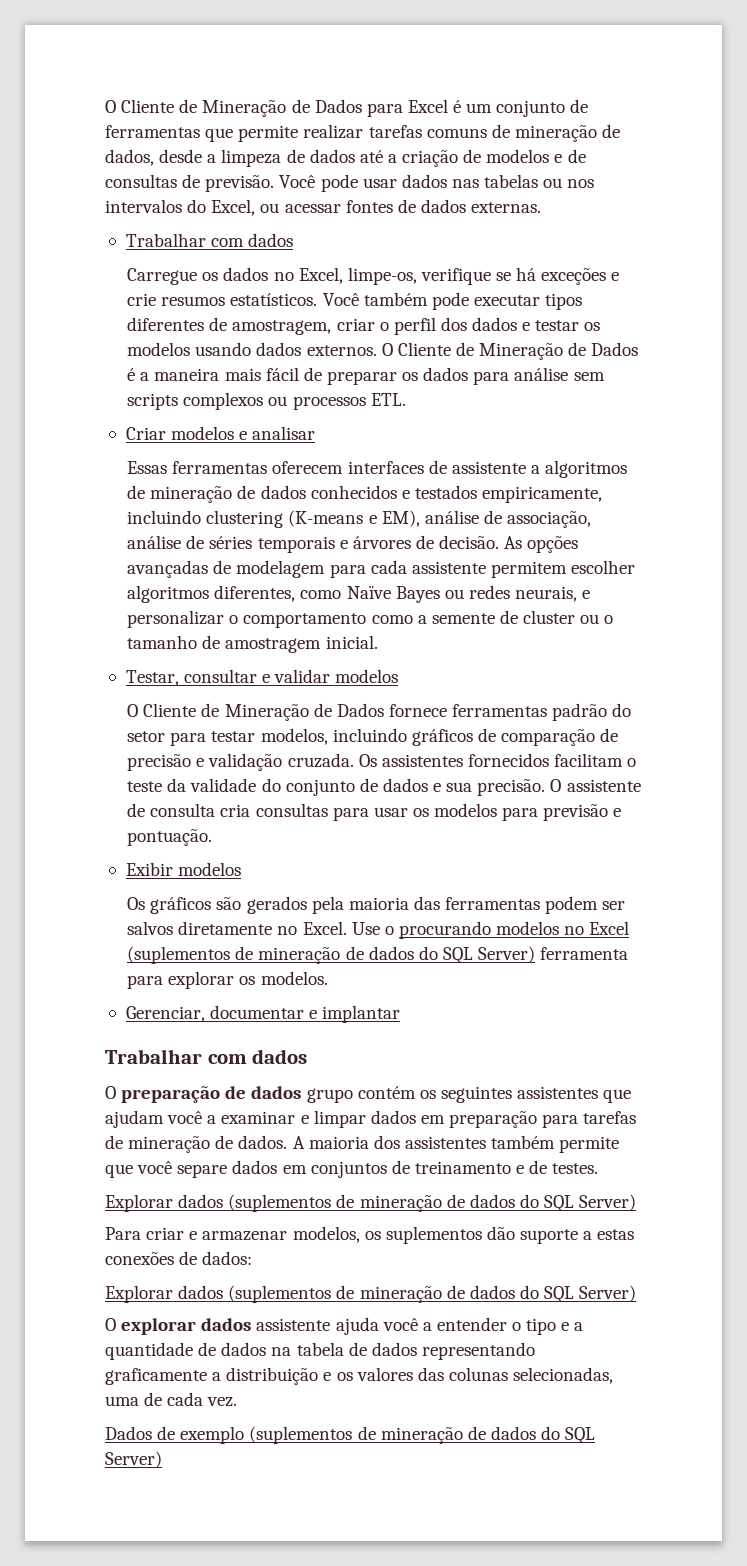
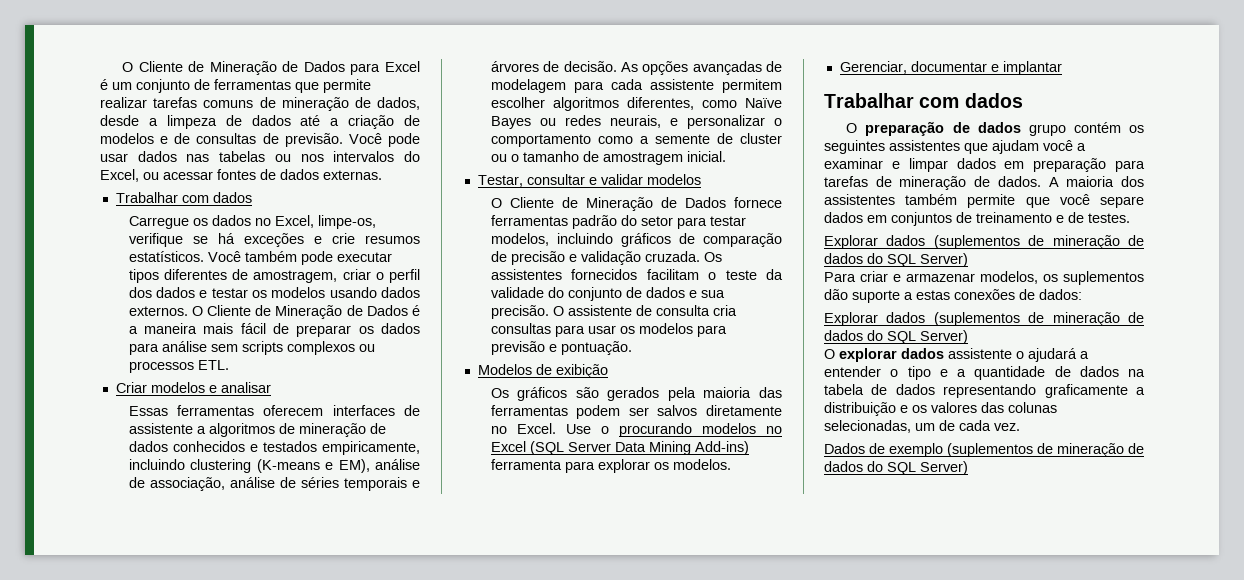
[125,862,242,876] Exibir modelos -> [477,364,608,378] Modelos de exibição
[127,946,536,964] (suplementos de mineração de dados do SQL Server) -> [529,441,749,455] (SQL Server Data Mining Add-ins)
[335,1317,418,1335] ajuda você -> [1016,348,1077,362] o ajudará
[105,1396,139,1406] uma -> [915,423,935,431] um

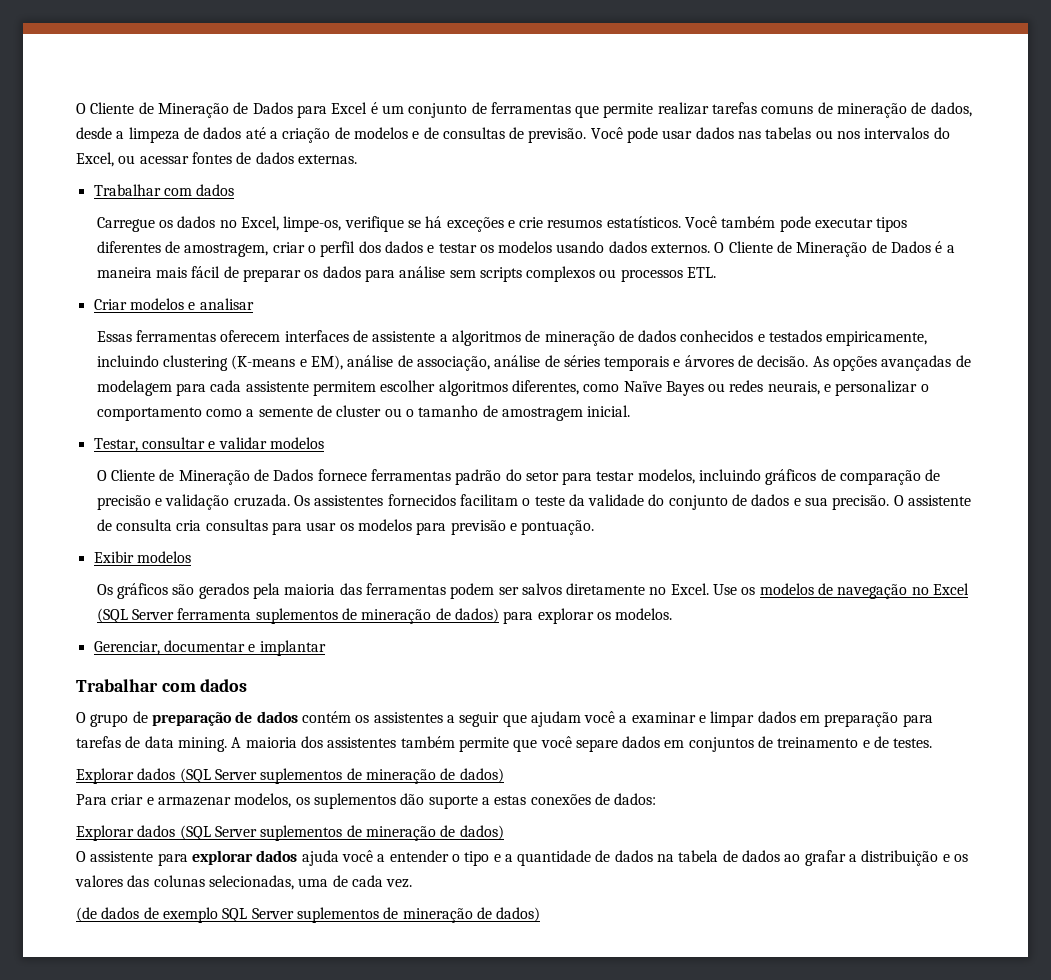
[477,364,608,378] Modelos de exibição -> [93,551,191,563] Exibir modelos
[600,423,782,437] [490,441,749,455] [490,459,562,470] o procurando modelos no Excel (SQL Server Data Mining Add-ins) ferramenta -> [741,583,970,599] [96,608,499,624] os modelos de navegação no Excel (SQL Server ferramenta suplementos de mineração de dados)
(858, 128) none -> [90,711,148,727] grupo de
[1028,124,1066,136] grupo -> (298, 717) none
[824,140,960,154] seguintes assistentes -> [373,712,500,727] assistentes a seguir
[899,176,1041,190] mineração de dados. -> [144,736,227,752] data mining.
[933,235,1144,249] [824,253,968,267] (suplementos de mineração de dados do SQL Server) -> [179,768,504,784] (SQL Server suplementos de mineração de dados)
[933,312,1144,326] [824,330,968,344] [824,348,1077,362] (suplementos de mineração de dados do SQL Server) // O explorar dados assistente o ajudará -> [179,825,504,841] [76,850,373,866] (SQL Server suplementos de mineração de dados) // O assistente para explorar dados ajuda você
[943,384,1128,398] representando graficamente -> [784,850,846,866] ao grafar
[915,423,935,431] um -> [298,878,329,887] uma
[824,443,1144,457] [824,461,968,475] Dados de exemplo (suplementos de mineração de dados do SQL Server) -> [76,907,541,923] (de dados de exemplo SQL Server suplementos de mineração de dados)

